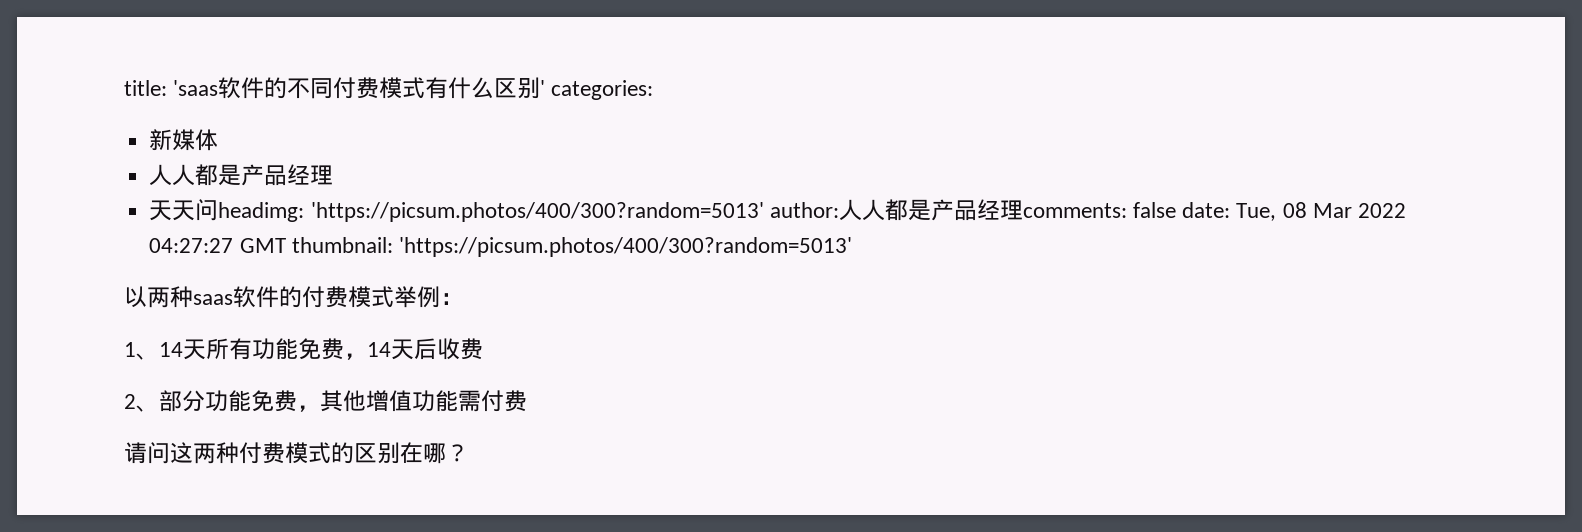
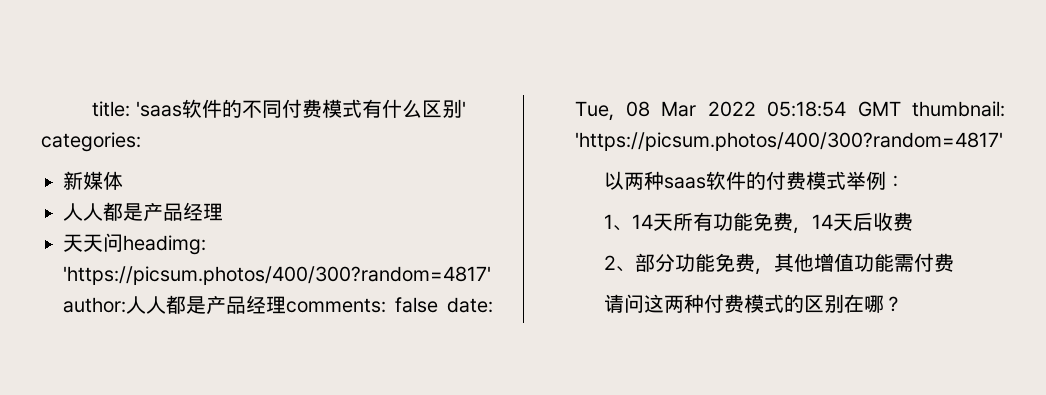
[310,202,764,222] 'https://picsum.photos/400/300?random=5013' -> [63,266,491,285] 'https://picsum.photos/400/300?random=4817'
[149,238,234,253] 04:27:27 -> [767,101,846,117] 05:18:54
[398,237,852,257] 'https://picsum.photos/400/300?random=5013' -> [575,132,1003,151] 'https://picsum.photos/400/300?random=4817'

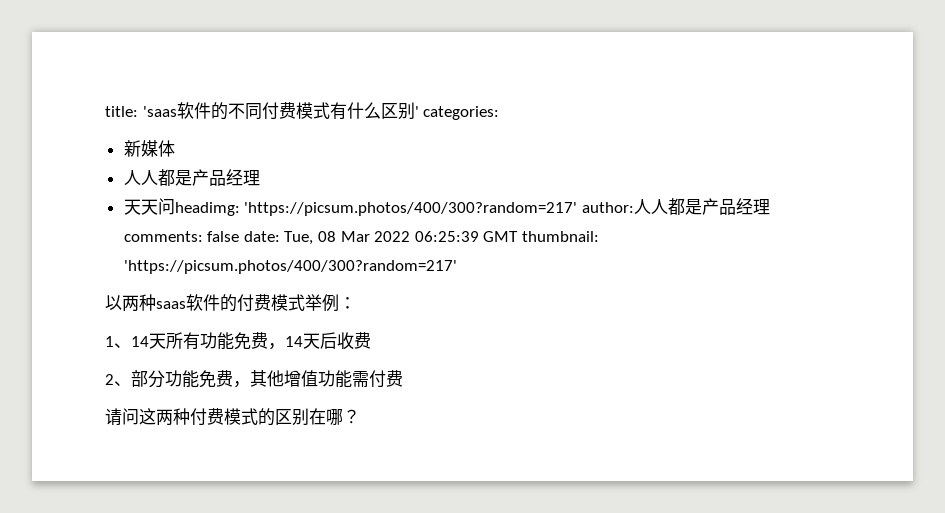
[63,266,491,285] 'https://picsum.photos/400/300?random=4817' -> [244,202,578,216] 'https://picsum.photos/400/300?random=217'
[767,101,846,117] 05:18:54 -> [414,231,479,242] 06:25:39
[575,132,1003,151] 'https://picsum.photos/400/300?random=4817' -> [123,260,457,274] 'https://picsum.photos/400/300?random=217'

